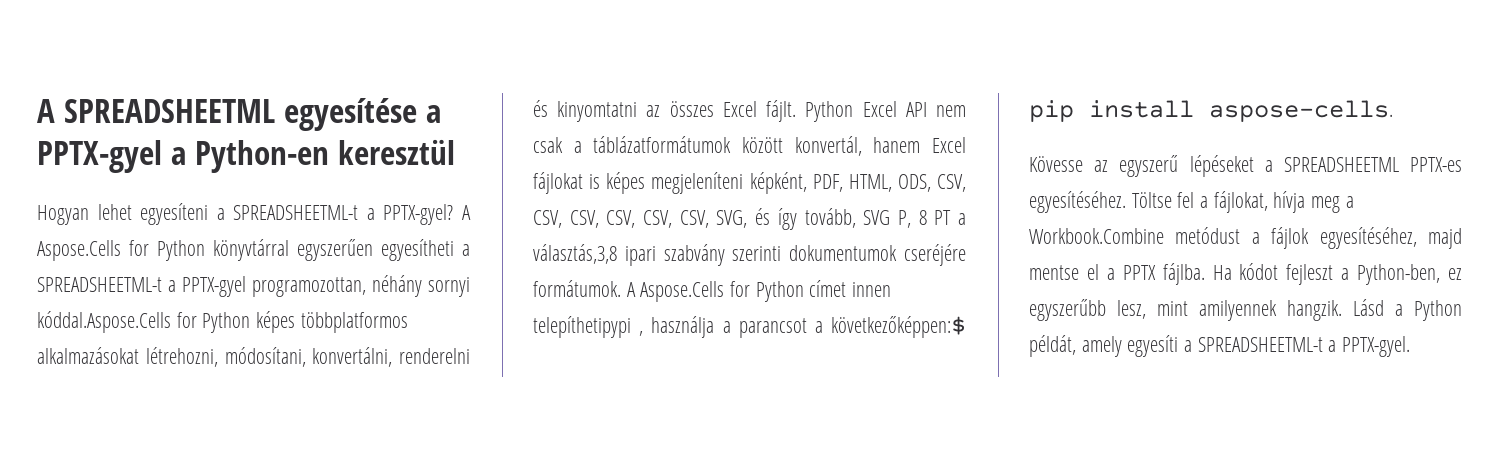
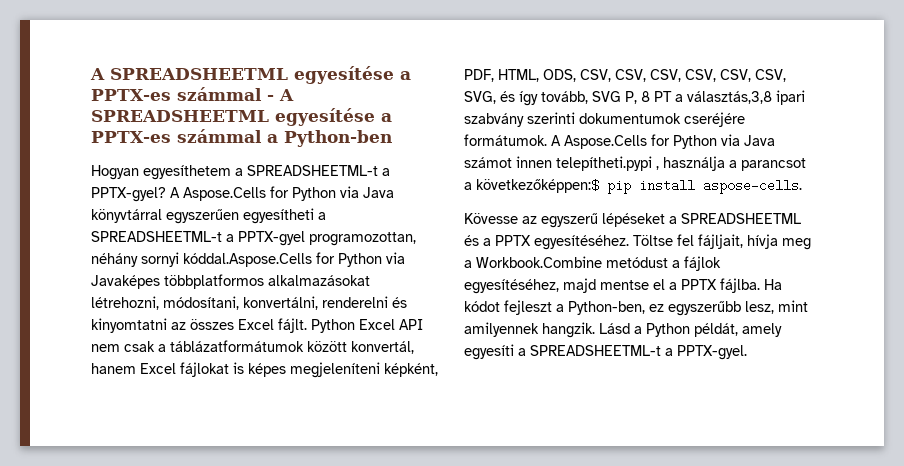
[37,98,441,131] [37,139,455,173] A SPREADSHEETML egyesítése a PPTX-gyel a Python-en keresztül -> [90,66,411,84] [91,87,294,101] [91,108,392,126] [91,129,392,147] A SPREADSHEETML egyesítése a PPTX-es számmal - A SPREADSHEETML egyesítése a PPTX-es számmal a Python-ben
[97,203,209,225] lehet egyesíteni -> [143,165,231,180] egyesíthetem
(205, 250) none -> [340,186,394,198] via Java
[255,311,295,333] képes -> [386,252,405,264] [91,275,160,289] via Javaképes
[809,280,892,297] [533,316,631,338] címet innen telepíthetipypi -> [721,134,775,146] [464,156,652,171] via Java számot innen telepítheti.pypi
[1410,157,1462,172] PPTX-es -> [464,235,531,246] és a PPTX
[1199,191,1268,213] a fájlokat, -> [698,234,743,249] fájljait,

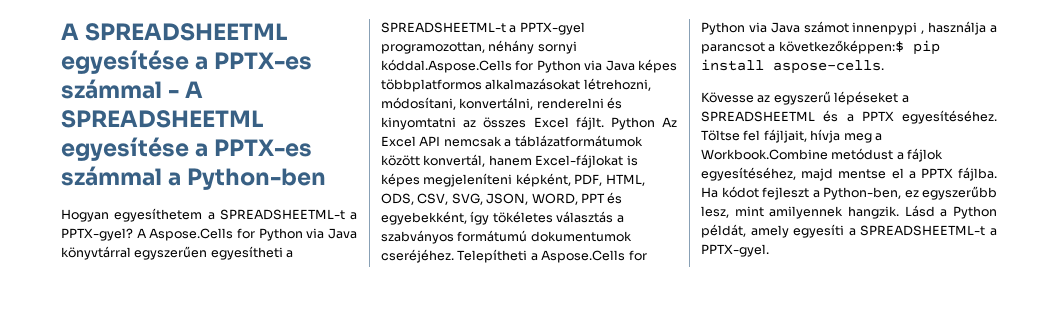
[91,275,160,289] Javaképes -> [605,59,677,73] Java képes
(355, 326) none -> [662,117,677,127] Az
[91,341,155,352] nem csak -> [443,136,502,147] nemcsak
[140,362,229,377] Excel fájlokat -> [535,154,624,168] Excel-fájlokat
[615,69,786,82] [464,90,805,106] [464,112,745,127] [464,134,561,146] CSV, CSV, CSV, CSV, CSV, SVG, és így tovább, SVG P, 8 PT a választás,3,8 ipari szabvány szerinti dokumentumok cseréjére formátumok. A -> [451,192,623,205] [381,211,624,225] [381,230,632,244] [381,249,538,263] SVG, JSON, WORD, PPT és egyebekként, így tökéletes választás a szabványos formátumú dokumentumok cseréjéhez. Telepítheti a
[516,156,652,171] innen telepítheti.pypi -> [852,22,918,35] innenpypi

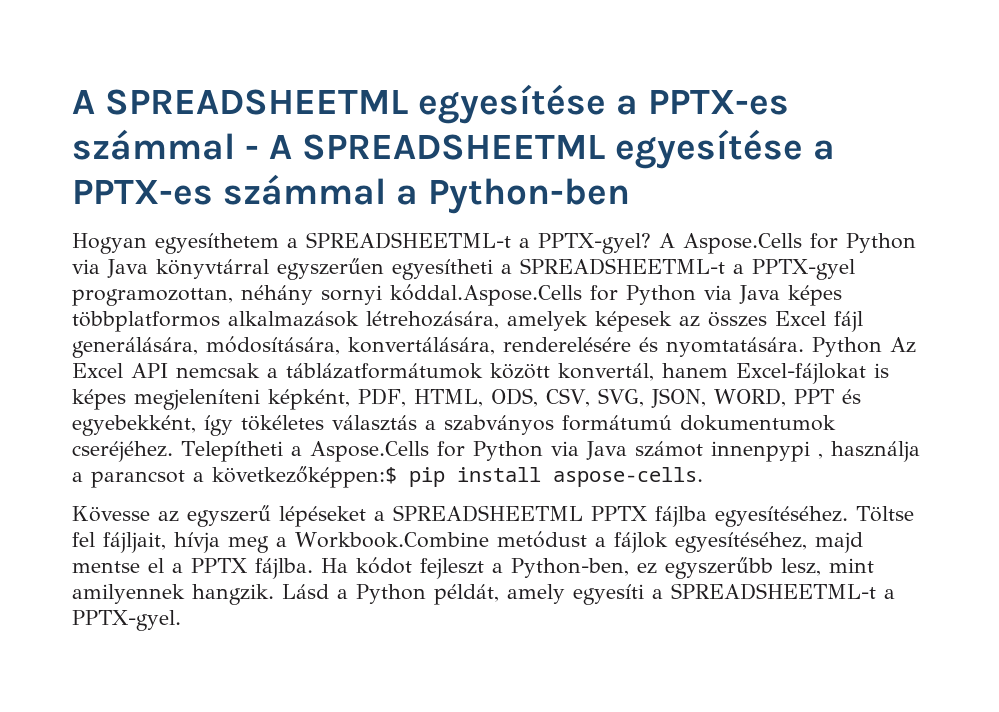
[485,78,651,91] [381,97,623,110] [381,116,604,130] alkalmazásokat létrehozni, módosítani, konvertálni, renderelni és kinyomtatni az összes Excel fájlt. -> [228,311,863,332] [72,336,804,358] alkalmazások létrehozására, amelyek képesek az összes Excel fájl generálására, módosítására, konvertálására, renderelésére és nyomtatására.
[823,110,894,122] és a PPTX -> [591,506,707,527] PPTX fájlba

